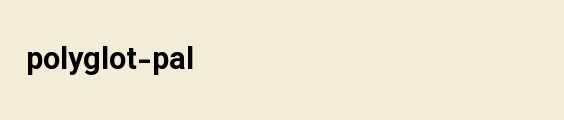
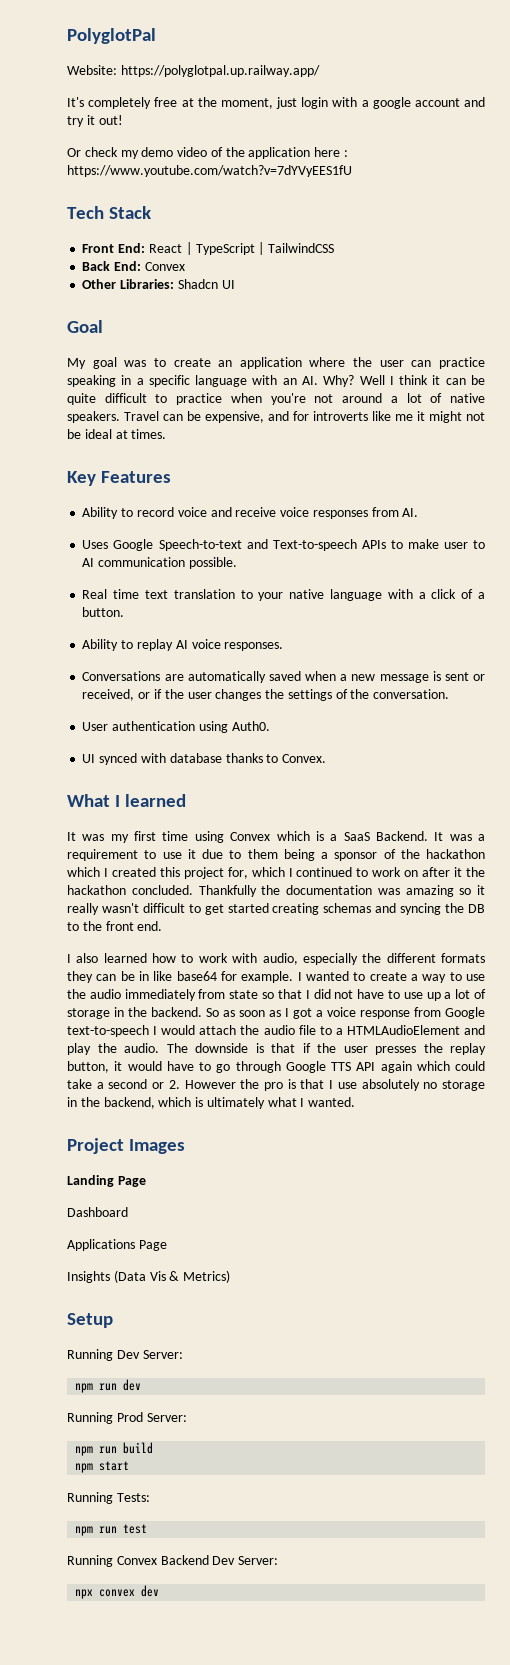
[26,46,194,75] polyglot-pal -> [67,28,156,44] [67,65,320,77] [67,97,486,109] [67,115,123,127] [67,147,349,159] [67,165,352,177] [67,206,152,219] [82,242,335,255] [82,261,185,271] [82,279,235,289] [67,320,103,333] [67,357,485,369] [67,375,485,387] [67,393,486,405] [67,411,485,423] [67,429,167,439] [67,471,172,486] [82,507,419,519] [82,539,485,551] [82,557,237,569] [82,589,486,601] [82,607,125,617] [82,639,284,651] [82,671,486,683] [82,689,450,701] [82,721,270,733] [82,753,327,765] [67,794,187,807] [67,831,485,843] [67,849,485,861] [67,867,486,879] [67,885,485,897] [67,903,485,915] [67,921,163,931] [67,953,486,965] [67,971,485,983] [67,989,486,1001] [67,1007,485,1019] [67,1025,485,1037] [67,1043,486,1055] [67,1061,485,1073] [67,1079,486,1091] [67,1097,356,1109] [67,1138,186,1154] [67,1175,146,1187] [67,1207,128,1217] [67,1239,167,1251] [67,1270,231,1283] [67,1313,113,1328] [67,1349,183,1361] [75,1379,142,1393] [67,1412,187,1424] [75,1442,154,1456] [75,1461,130,1473] [67,1492,150,1504] [75,1524,148,1536] [67,1555,279,1567] [75,1585,160,1599] PolyglotPal // Website: https://polyglotpal.up.railway.app/ // It's completely free at the moment, just login with a google account and try it out! // Or check my demo video of the application here : https://www.youtube.com/watch?v=7dYVyEES1fU // Tech Stack // Front End: React | TypeScript | TailwindCSS // Back End: Convex // Other Libraries: Shadcn UI // Goal // My goal was to create an application where the user can practice speaking in a specific language with an AI. Why? Well I think it can be quite difficult to practice when you're not around a lot of native speakers. Travel can be expensive, and for introverts like me it might not be ideal at times. // Key Features // Ability to record voice and receive voice responses from AI. // Uses Google Speech-to-text and Text-to-speech APIs to make user to AI communication possible. // Real time text translation to your native language with a click of a button. // Ability to replay AI voice responses. // Conversations are automatically saved when a new message is sent or received, or if the user changes the settings of the conversation. // User authentication using Auth0. // UI synced with database thanks to Convex. // What I learned // It was my first time using Convex which is a SaaS Backend. It was a requirement to use it due to them being a sponsor of the hackathon which I created this project for, which I continued to work on after it the hackathon concluded. Thankfully the documentation was amazing so it really wasn't difficult to get started creating schemas and syncing the DB to the front end. // I also learned how to work with audio, especially the different formats they can be in like base64 for example. I wanted to create a way to use the audio immediately from state so that I did not have to use up a lot of storage in the backend. So as soon as I got a voice response from Google text-to-speech I would attach the audio file to a HTMLAudioElement and play the audio. The downside is that if the user presses the replay button, it would have to go through Google TTS API again which could take a second or 2. However the pro is that I use absolutely no storage in the backend, which is ultimately what I wanted. // Project Images // Landing Page // Dashboard // Applications Page // Insights (Data Vis & Metrics) // Setup // Running Dev Server: // npm run dev // Running Prod Server: // npm run build // npm start // Running Tests: // npm run test // Running Convex Backend Dev Server: // npx convex dev

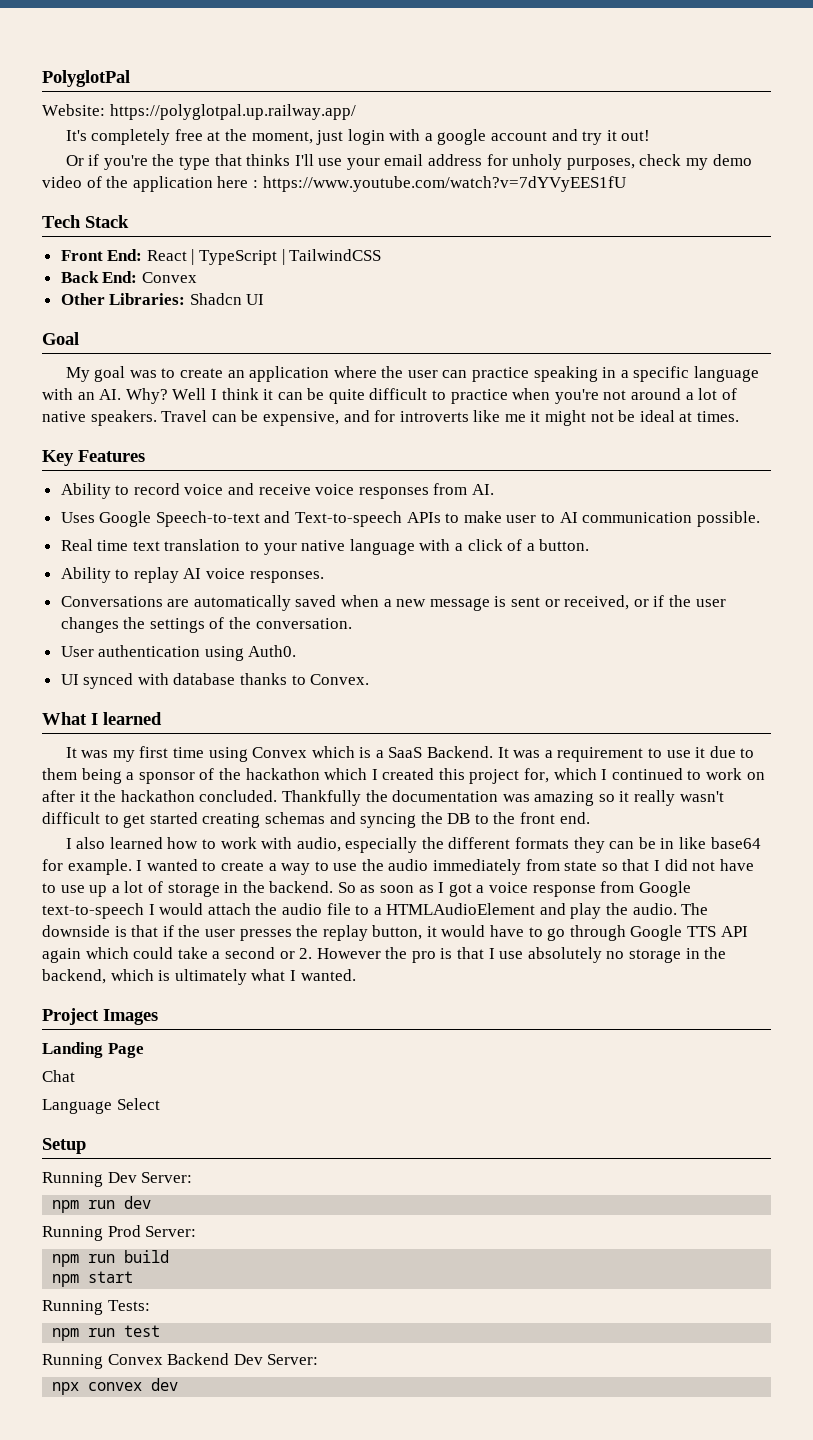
(81, 152) none -> [88,154,635,170] if you're the type that thinks I'll use your email address for unholy purposes,
[67,1207,128,1217] [67,1239,167,1251] [67,1270,231,1283] Dashboard // Applications Page // Insights (Data Vis & Metrics) -> [42,1070,75,1082] [42,1098,160,1114] Chat // Language Select

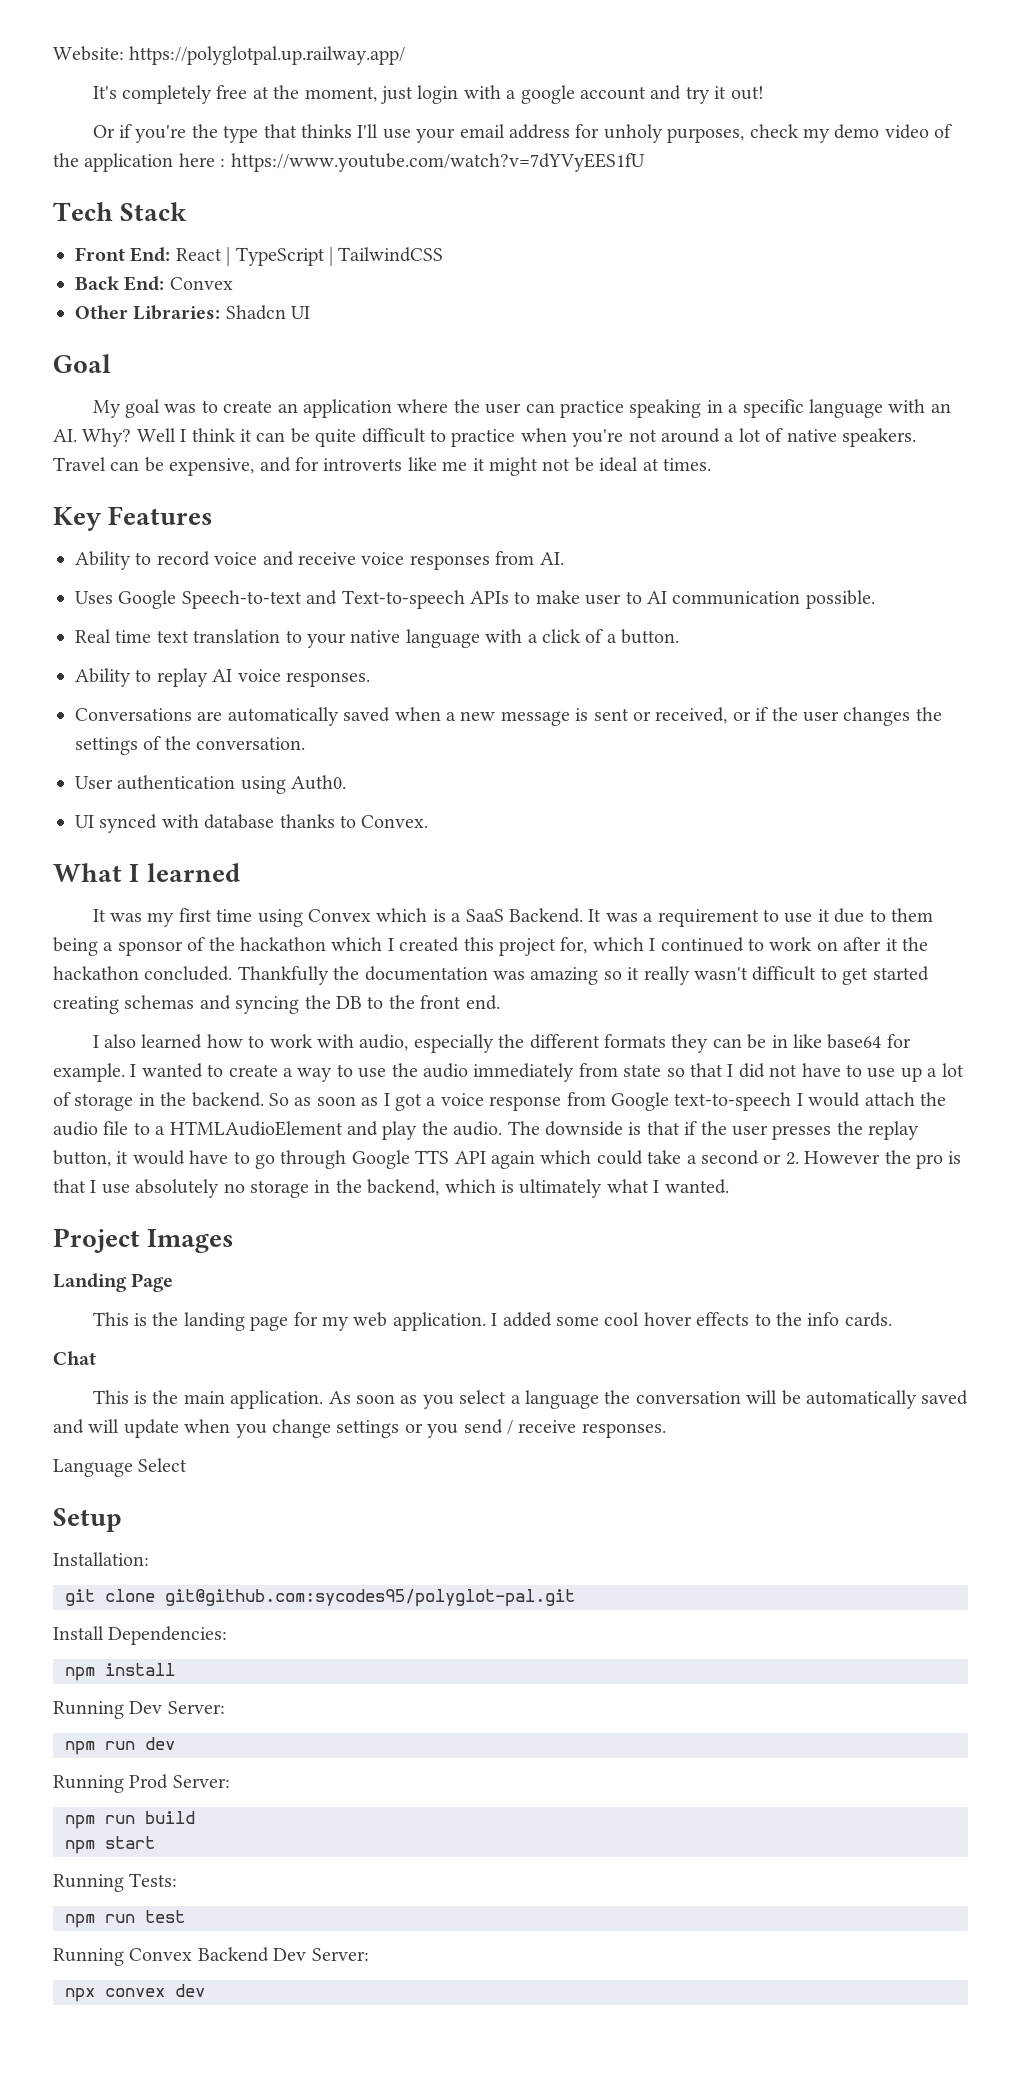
[42,70,130,87] PolyglotPal // -> (53, 53) none
[42,1070,75,1082] [42,1098,160,1114] [42,1138,86,1154] Chat // Language Select // Setup -> [92,1312,892,1331] [53,1351,96,1365] [92,1390,969,1409] [53,1419,666,1438] [53,1458,188,1477] [53,1508,122,1532] [53,1552,149,1566] [65,1589,575,1607] [53,1626,228,1645] [65,1663,175,1681] This is the landing page for my web application. I added some cool hover effects to the info cards. // Chat // This is the main application. As soon as you select a language the conversation will be automatically saved and will update when you change settings or you send / receive responses. // Language Select // Setup // Installation: // git clone git@github.com:sycodes95/polyglot-pal.git // Install Dependencies: // npm install

